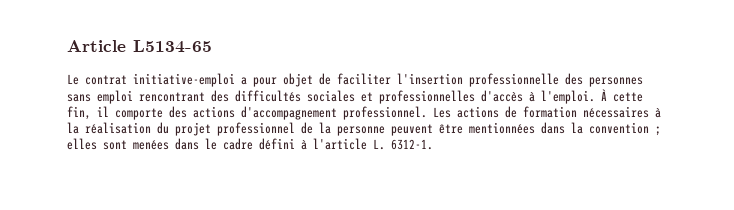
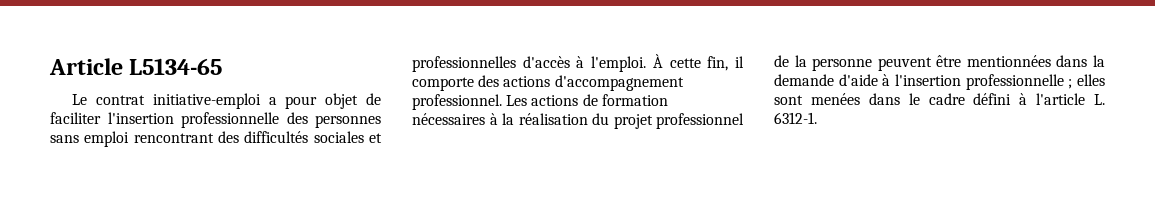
[589,122,649,134] convention -> [774,74,1064,90] demande d'aide à l'insertion professionnelle

